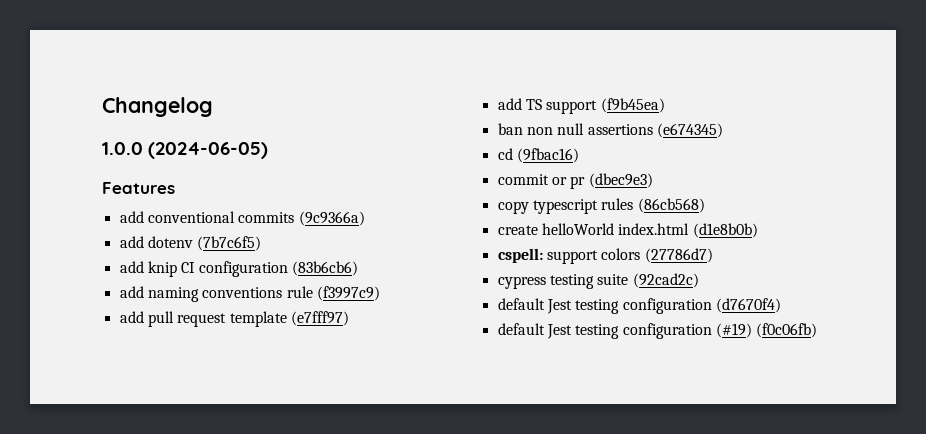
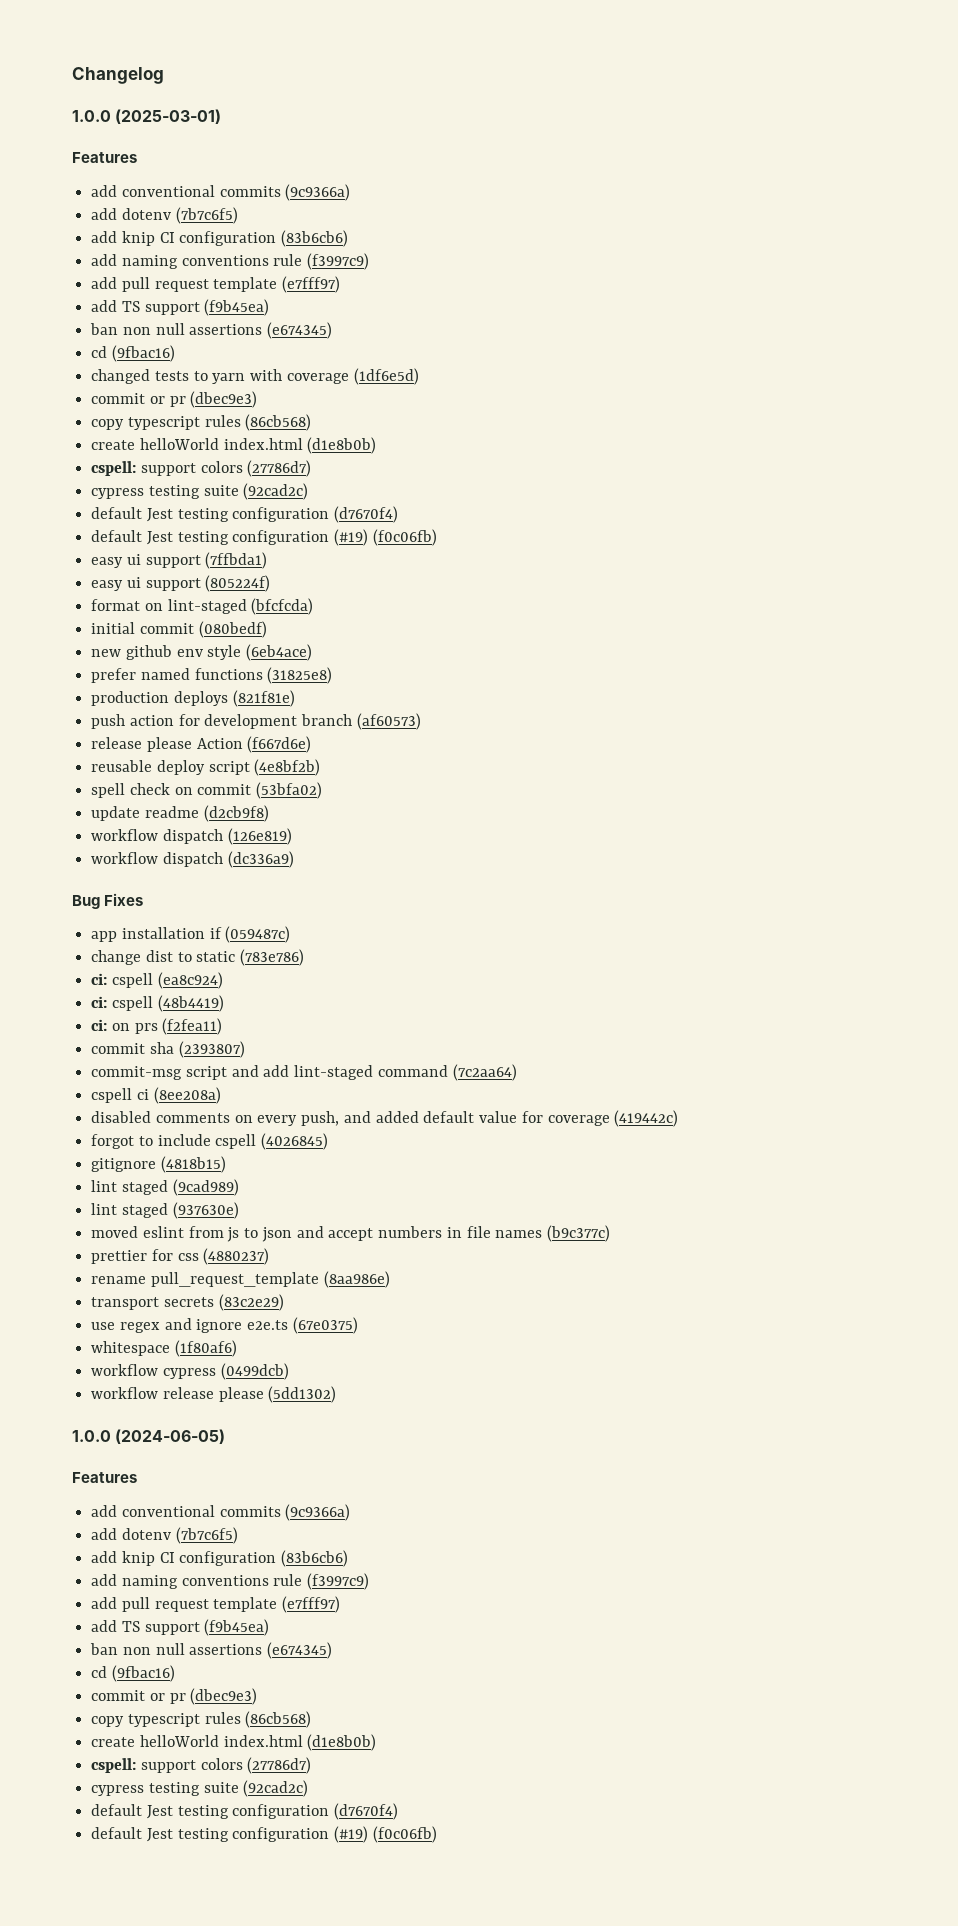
(213, 107) none -> [72,109,222,124] [72,152,137,163] [91,184,351,201] [91,207,238,224] [91,230,349,247] [91,253,370,270] [91,276,341,293] [91,299,270,316] [90,322,333,339] [91,345,175,362] [91,368,419,385] [91,391,258,408] [91,414,312,431] [91,437,377,454] [91,460,312,477] [91,483,309,500] [91,506,399,523] [91,529,437,546] [91,552,268,569] [91,575,271,592] [91,598,314,615] [91,621,267,638] [91,644,313,661] [91,667,333,684] [91,690,295,707] [91,713,421,730] [91,736,312,753] [91,759,321,776] [91,782,323,799] [91,805,269,822] [91,828,292,845] [91,851,294,868] [72,893,144,909] [91,926,291,943] [91,949,305,966] [91,972,223,989] [91,995,224,1012] [91,1018,223,1035] [91,1041,245,1058] [91,1064,517,1081] [91,1087,221,1104] [91,1110,679,1127] [91,1133,329,1150] [91,1156,226,1173] [91,1179,239,1196] [91,1202,239,1219] [91,1225,610,1242] [91,1248,270,1265] [91,1271,390,1288] [91,1294,284,1311] [91,1317,358,1334] [91,1340,237,1357] [91,1363,289,1380] [91,1386,337,1403] // 1.0.0 (2025-03-01) // Features // add conventional commits (9c9366a) // add dotenv (7b7c6f5) // add knip CI configuration (83b6cb6) // add naming conventions rule (f3997c9) // add pull request template (e7fff97) // add TS support (f9b45ea) // ban non null assertions (e674345) // cd (9fbac16) // changed tests to yarn with coverage (1df6e5d) // commit or pr (dbec9e3) // copy typescript rules (86cb568) // create helloWorld index.html (d1e8b0b) // cspell: support colors (27786d7) // cypress testing suite (92cad2c) // default Jest testing configuration (d7670f4) // default Jest testing configuration (#19) (f0c06fb) // easy ui support (7ffbda1) // easy ui support (805224f) // format on lint-staged (bfcfcda) // initial commit (080bedf) // new github env style (6eb4ace) // prefer named functions (31825e8) // production deploys (821f81e) // push action for development branch (af60573) // release please Action (f667d6e) // reusable deploy script (4e8bf2b) // spell check on commit (53bfa02) // update readme (d2cb9f8) // workflow dispatch (126e819) // workflow dispatch (dc336a9) // Bug Fixes // app installation if (059487c) // change dist to static (783e786) // ci: cspell (ea8c924) // ci: cspell (48b4419) // ci: on prs (f2fea11) // commit sha (2393807) // commit-msg script and add lint-staged command (7c2aa64) // cspell ci (8ee208a) // disabled comments on every push, and added default value for coverage (419442c) // forgot to include cspell (4026845) // gitignore (4818b15) // lint staged (9cad989) // lint staged (937630e) // moved eslint from js to json and accept numbers in file names (b9c377c) // prettier for css (4880237) // rename pull_request_template (8aa986e) // transport secrets (83c2e29) // use regex and ignore e2e.ts (67e0375) // whitespace (1f80af6) // workflow cypress (0499dcb) // workflow release please (5dd1302)

